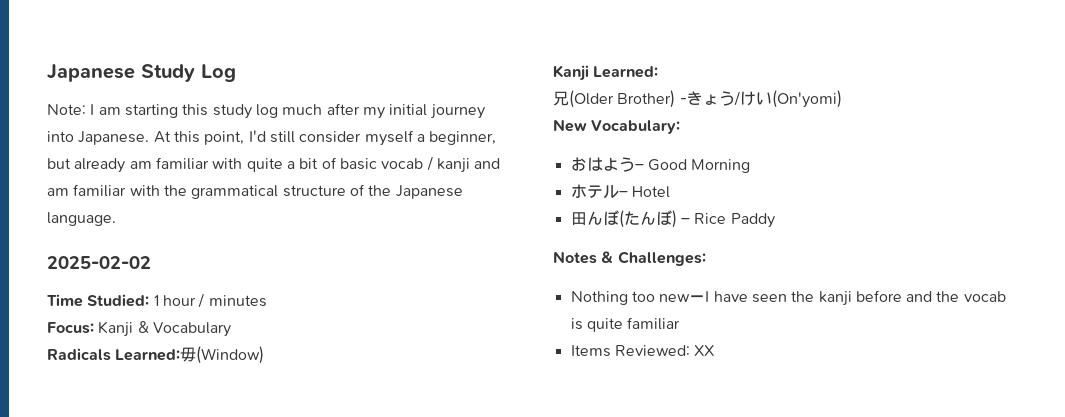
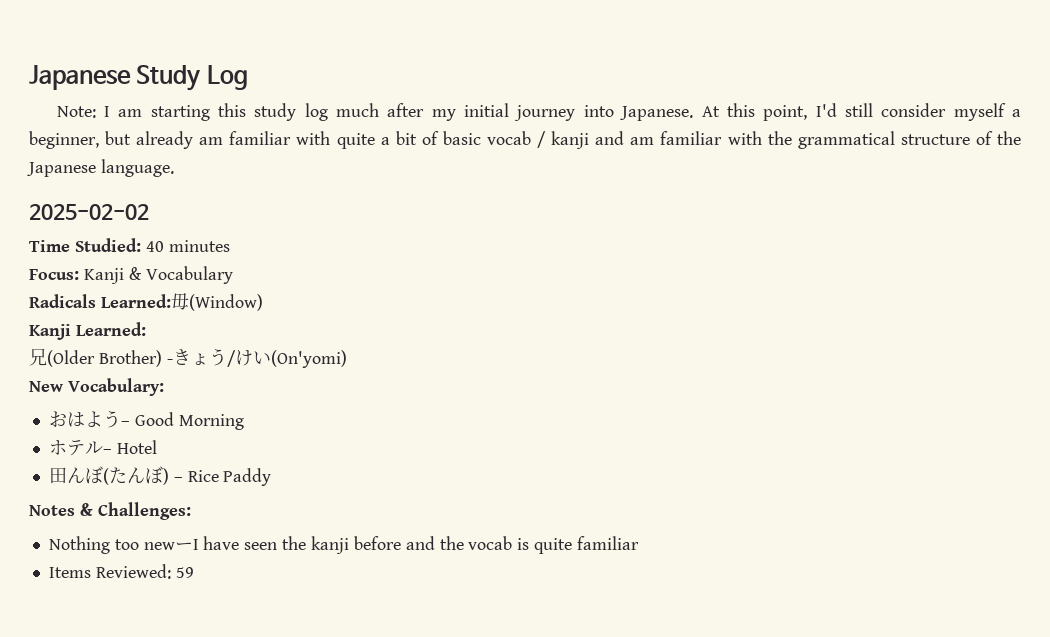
[153,293,205,308] 1 hour / -> [145,241,164,252] 40
[694,345,716,356] XX -> [175,567,194,578] 59

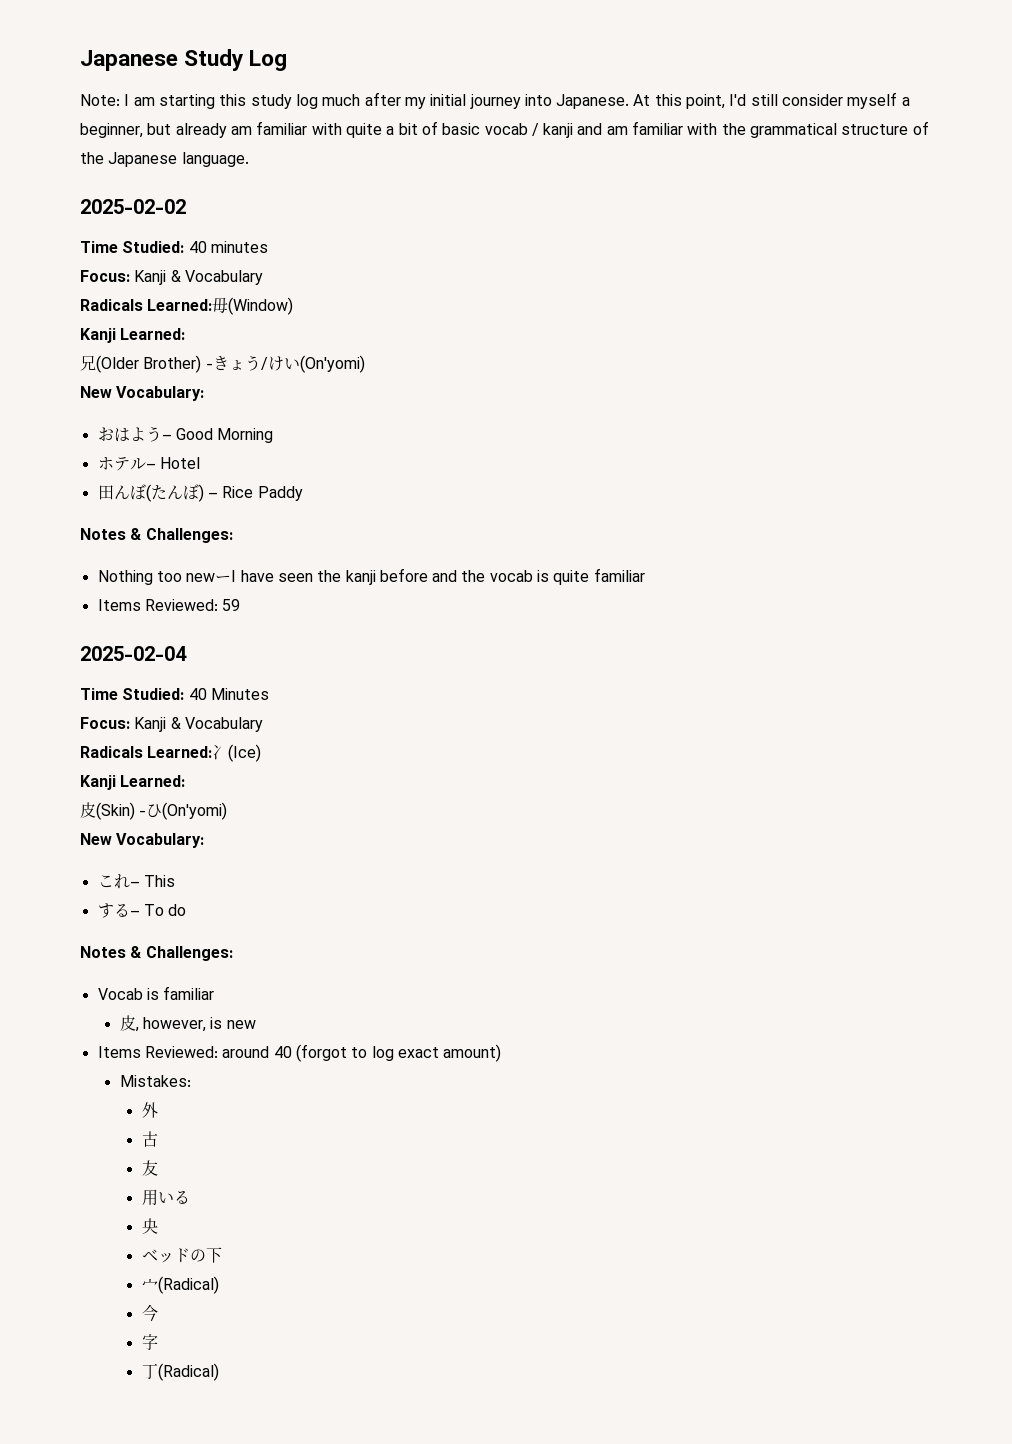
(194, 572) none -> [80,646,187,661] [80,688,269,700] [80,717,263,732] [80,744,262,762] [80,775,186,790] [80,802,228,820] [80,833,205,848] [97,874,175,889] [97,903,187,918] [80,946,233,961] [97,986,215,1000] [119,1015,256,1032] [97,1044,502,1062] [119,1075,191,1087] [141,1102,158,1118] [141,1131,158,1147] [141,1160,158,1176] [141,1189,190,1206] [141,1218,158,1234] [141,1247,222,1263] [141,1276,219,1294] [141,1304,158,1322] [141,1334,158,1350] [141,1363,219,1381] // 2025-02-04 // Time Studied: 40 Minutes // Focus: Kanji & Vocabulary // Radicals Learned:冫(Ice) // Kanji Learned: // 皮(Skin) -ひ(On'yomi) // New Vocabulary: // これ– This // する– To do // Notes & Challenges: // Vocab is familiar // 皮, however, is new // Items Reviewed: around 40 (forgot to log exact amount) // Mistakes: // 外 // 古 // 友 // 用いる // 央 // ベッドの下 // 宀(Radical) // 今 // 字 // 丁(Radical)

